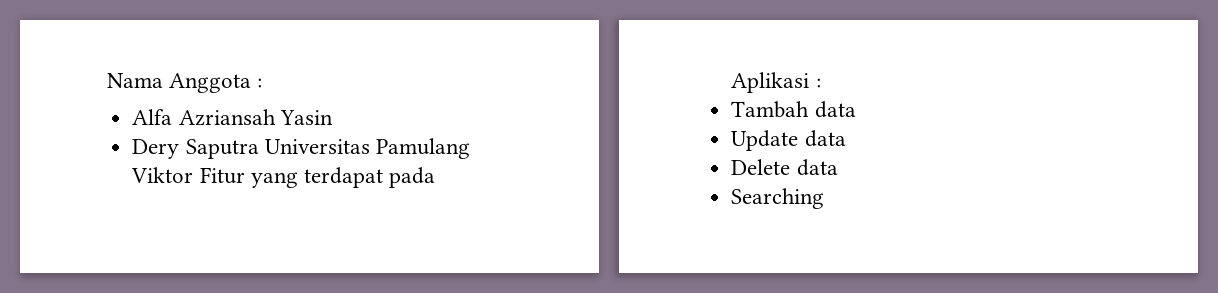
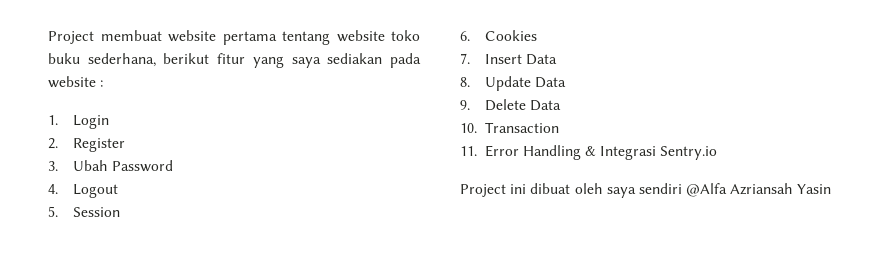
[107,73,263,93] [132,109,333,126] [132,138,470,159] [131,167,436,188] [731,72,821,93] [731,101,856,118] [731,130,846,151] [731,159,838,176] [731,188,825,209] Nama Anggota : // Alfa Azriansah Yasin // Dery Saputra Universitas Pamulang Viktor Fitur yang terdapat pada Aplikasi : // Tambah data // Update data // Delete data // Searching -> [48,30,420,45] [48,53,422,68] [48,76,104,88] [48,115,109,129] [48,138,125,152] [48,160,173,172] [48,184,118,198] [48,206,120,217] [460,30,537,41] [460,53,557,65] [460,76,566,91] [460,99,561,111] [460,122,559,133] [460,145,718,160] [460,183,832,198] Project membuat website pertama tentang website toko buku sederhana, berikut fitur yang saya sediakan pada website : // 1. Login // 2. Register // 3. Ubah Password // 4. Logout // 5. Session // 6. Cookies // 7. Insert Data // 8. Update Data // 9. Delete Data // 10. Transaction // 11. Error Handling & Integrasi Sentry.io // Project ini dibuat oleh saya sendiri @Alfa Azriansah Yasin

